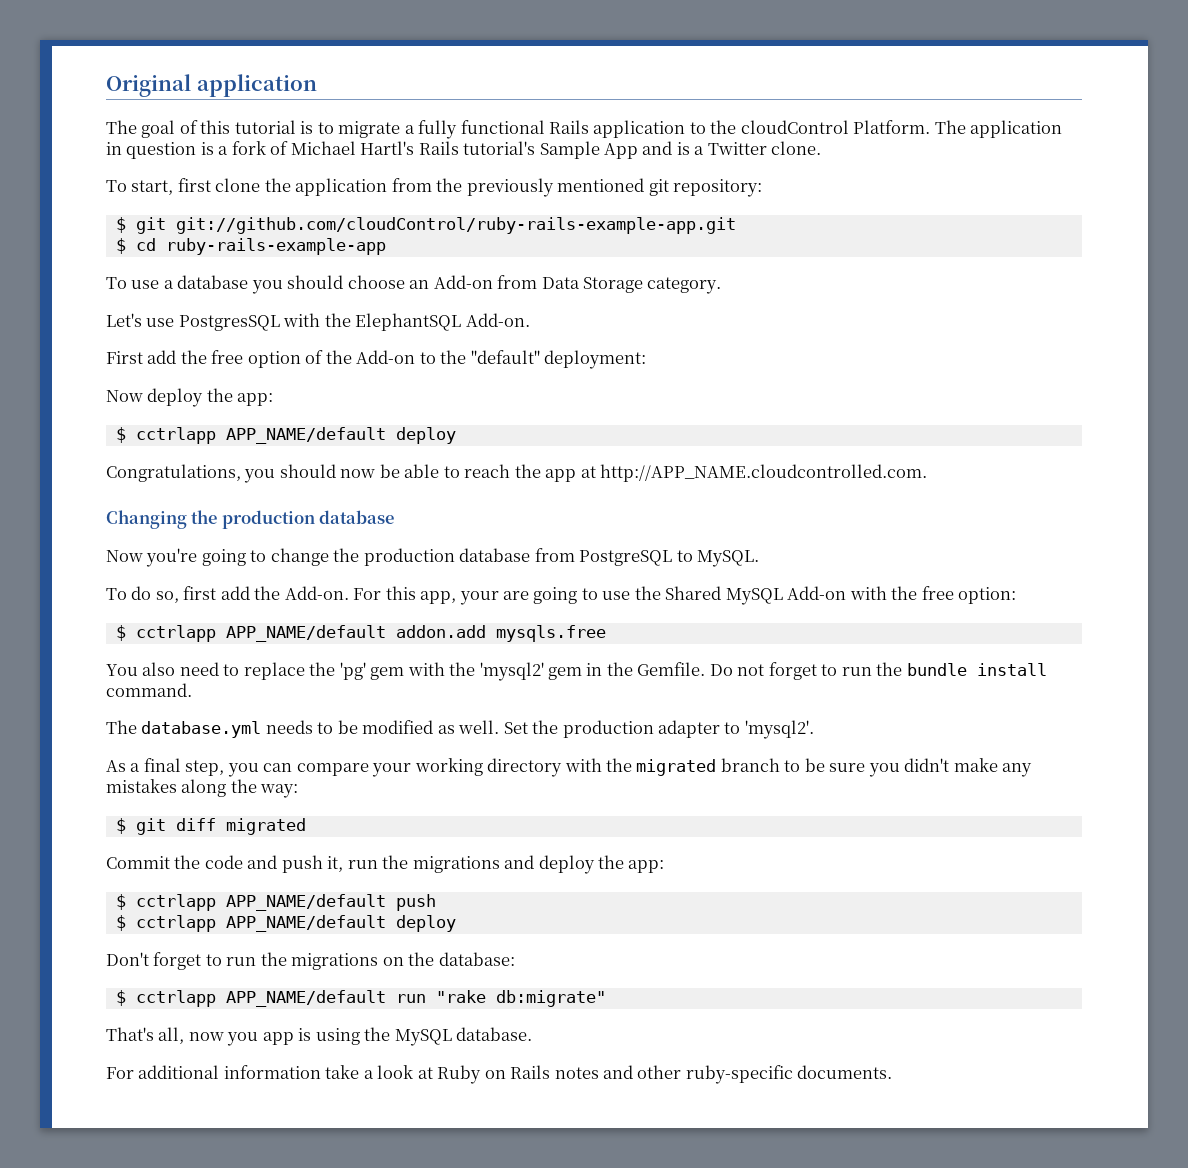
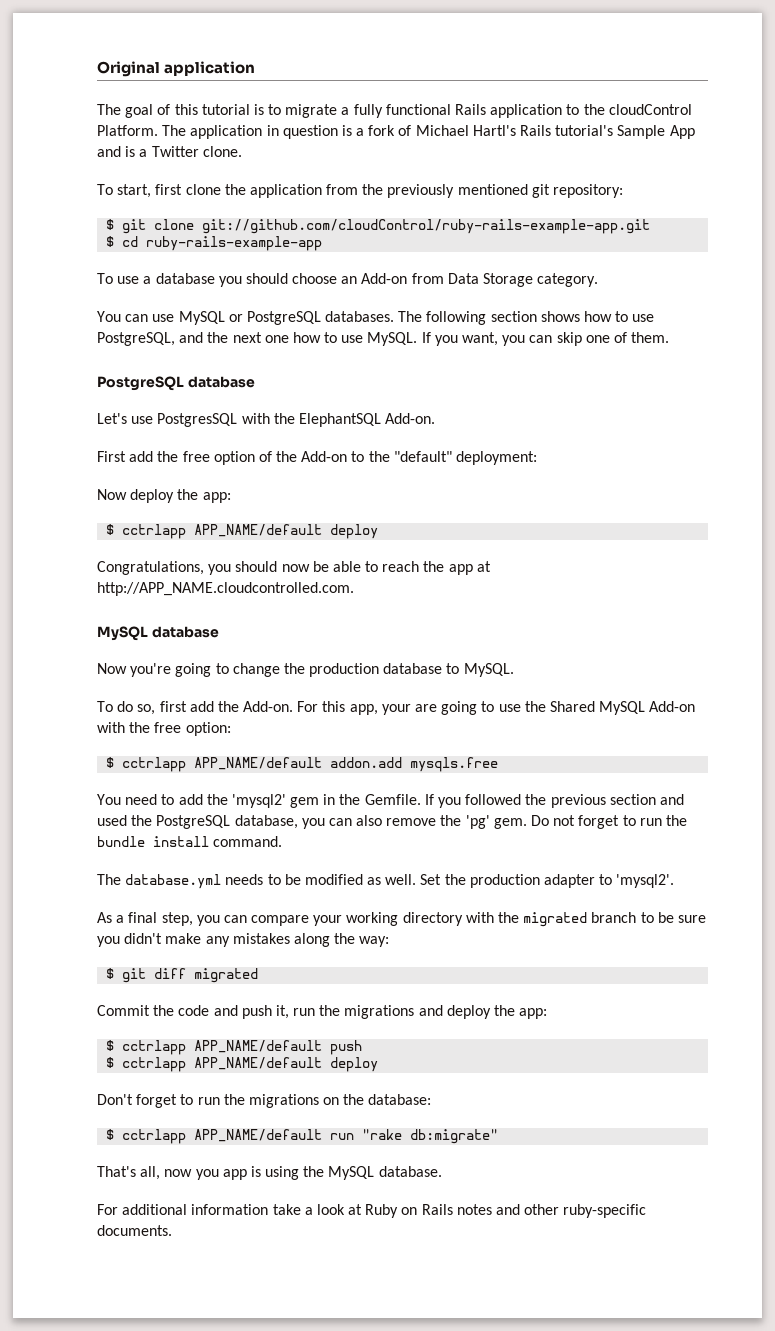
(166, 225) none -> [154,219,195,230] clone
(722, 285) none -> [97,311,655,325] [97,332,670,346] [97,376,255,391] // You can use MySQL or PostgreSQL databases. The following section shows how to use PostgreSQL, and the next one how to use MySQL. If you want, you can skip one of them. // PostgreSQL database
[106,510,315,529] Changing the production -> [97,626,148,641] MySQL
[534,548,673,566] from PostgreSQL -> (443, 668) none
[142,662,176,676] also -> (121, 799) none
[243,662,445,680] replace the 'pg' gem with -> [178,794,203,805] add
(706, 669) none -> [424,794,684,808] [97,815,527,829] If you followed the previous section and used the PostgreSQL database, you can also remove the 'pg' gem.

